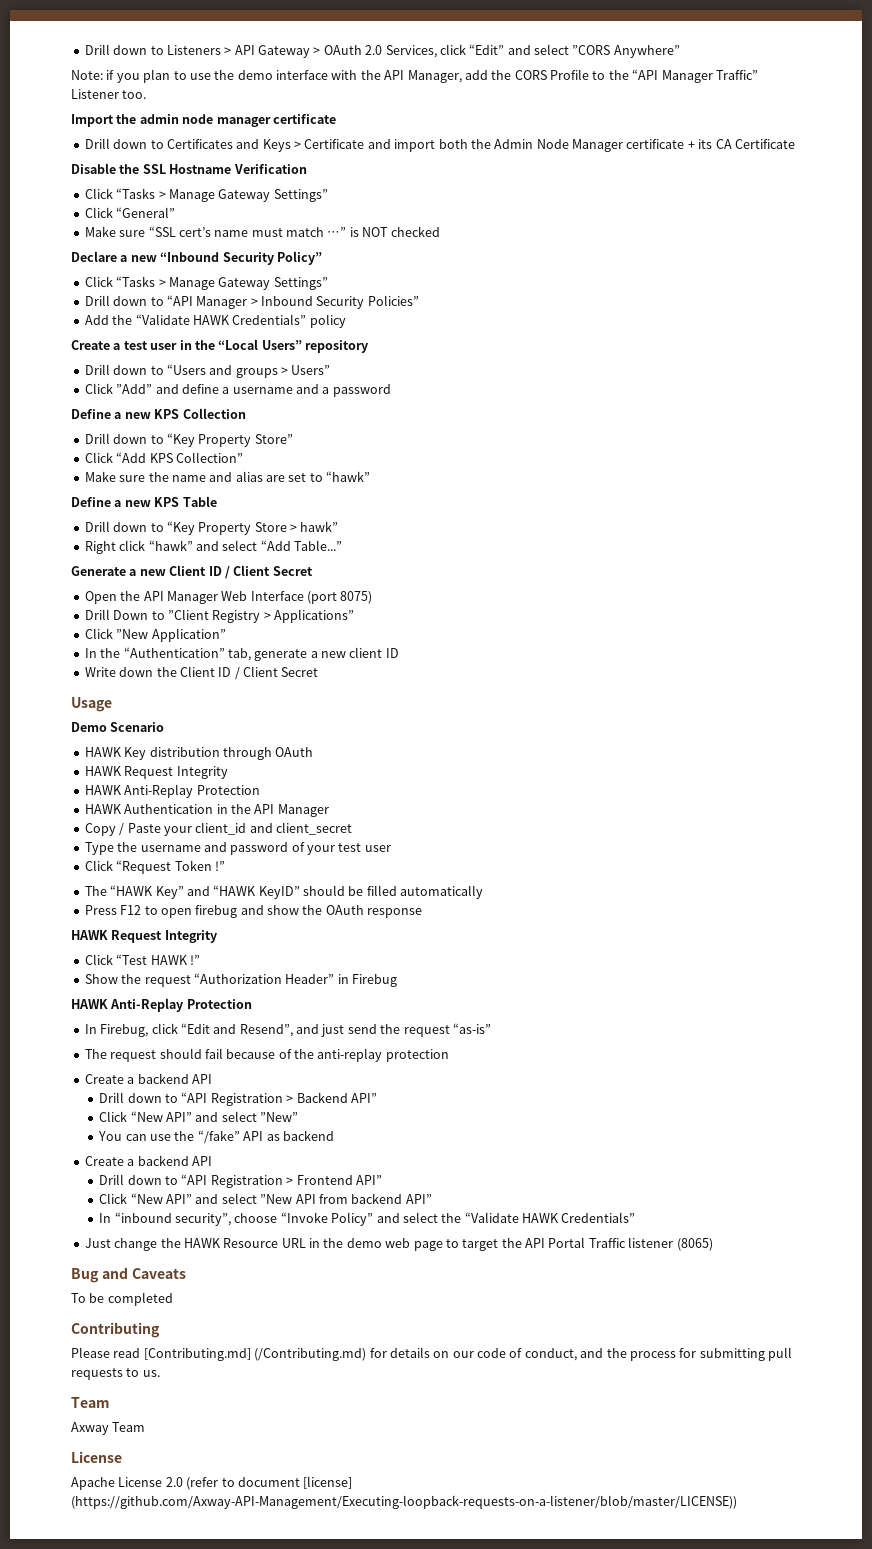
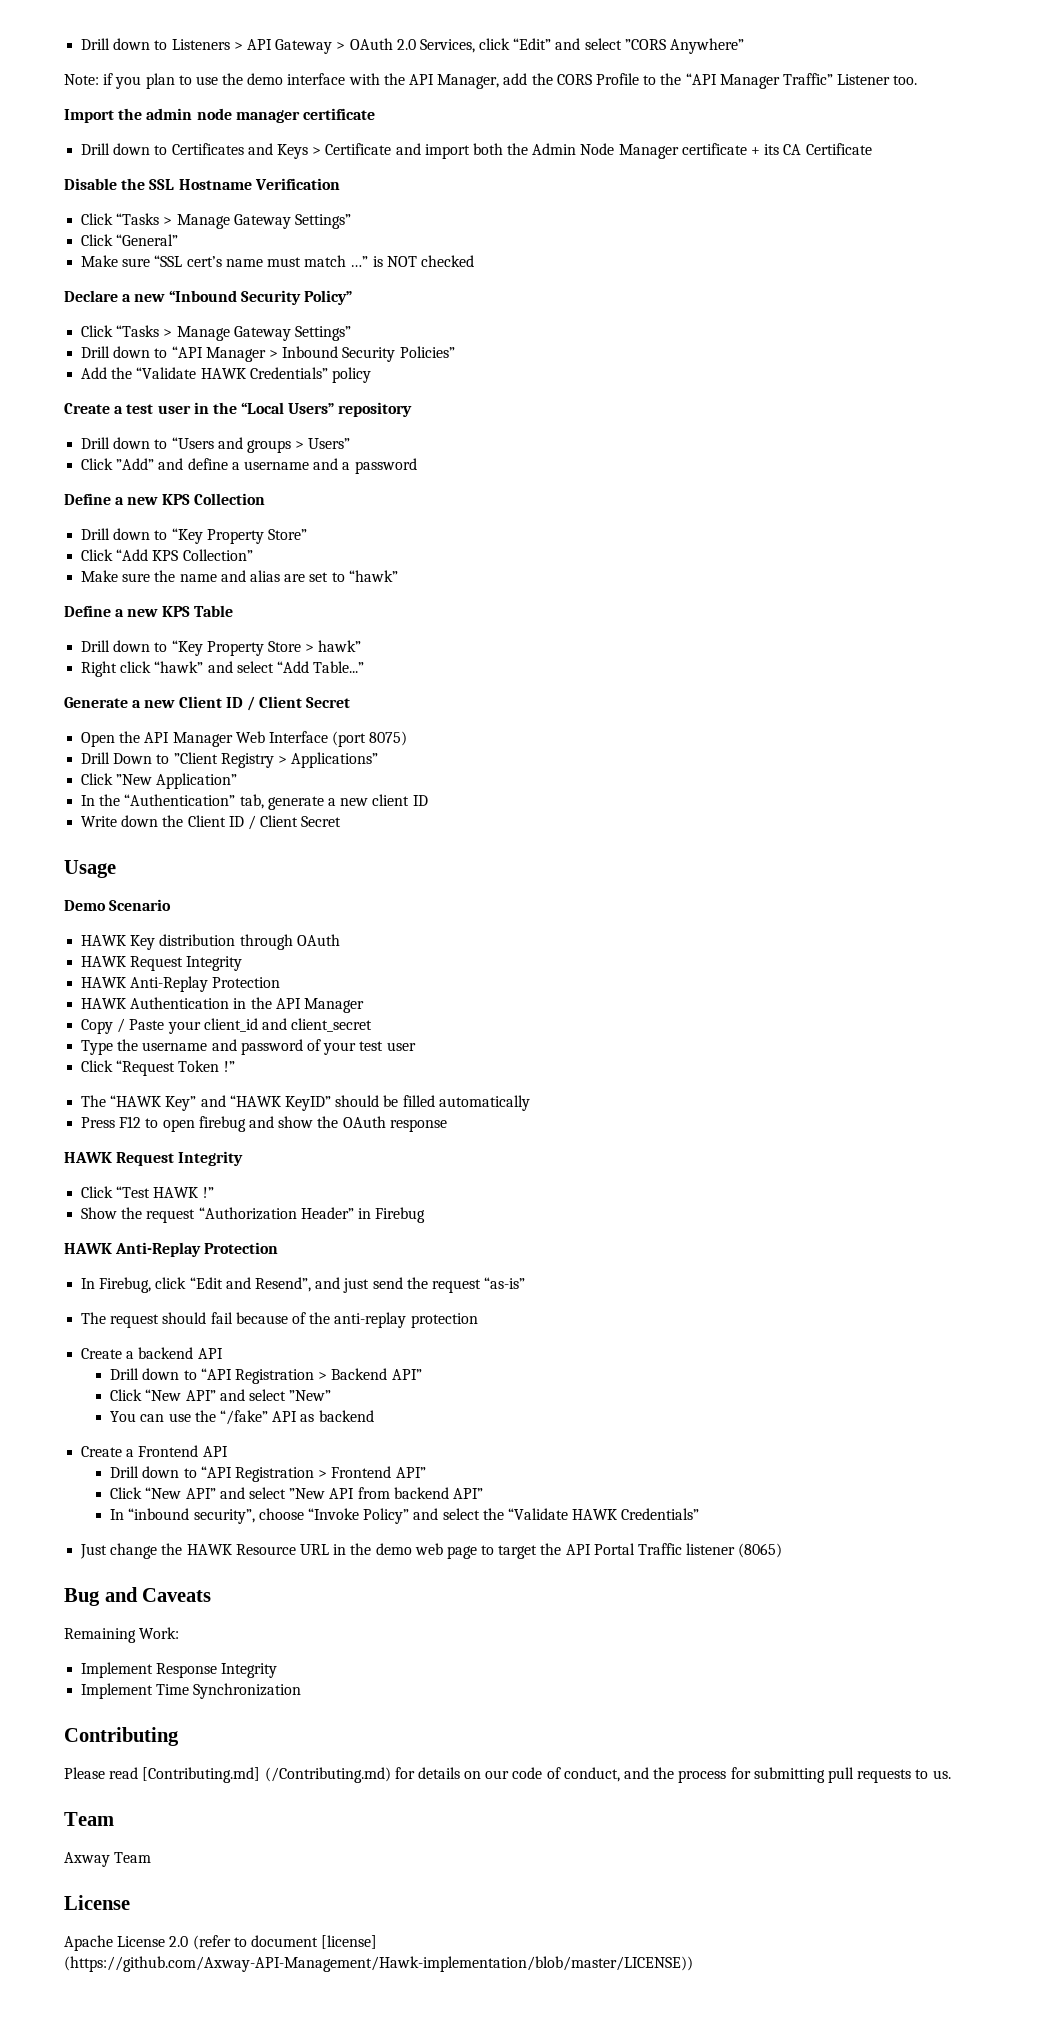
[137,1155,189,1166] backend -> [138,1445,199,1457] Frontend
[71,1292,173,1306] To be completed -> [64,1627,180,1643] [81,1662,278,1678] [81,1683,302,1699] Remaining Work: // Implement Response Integrity // Implement Time Synchronization
[71,1495,737,1509] (https://github.com/Axway-API-Management/Executing-loopback-requests-on-a-listener/blob/master/LICENSE)) -> [64,1956,693,1972] (https://github.com/Axway-API-Management/Hawk-implementation/blob/master/LICENSE))

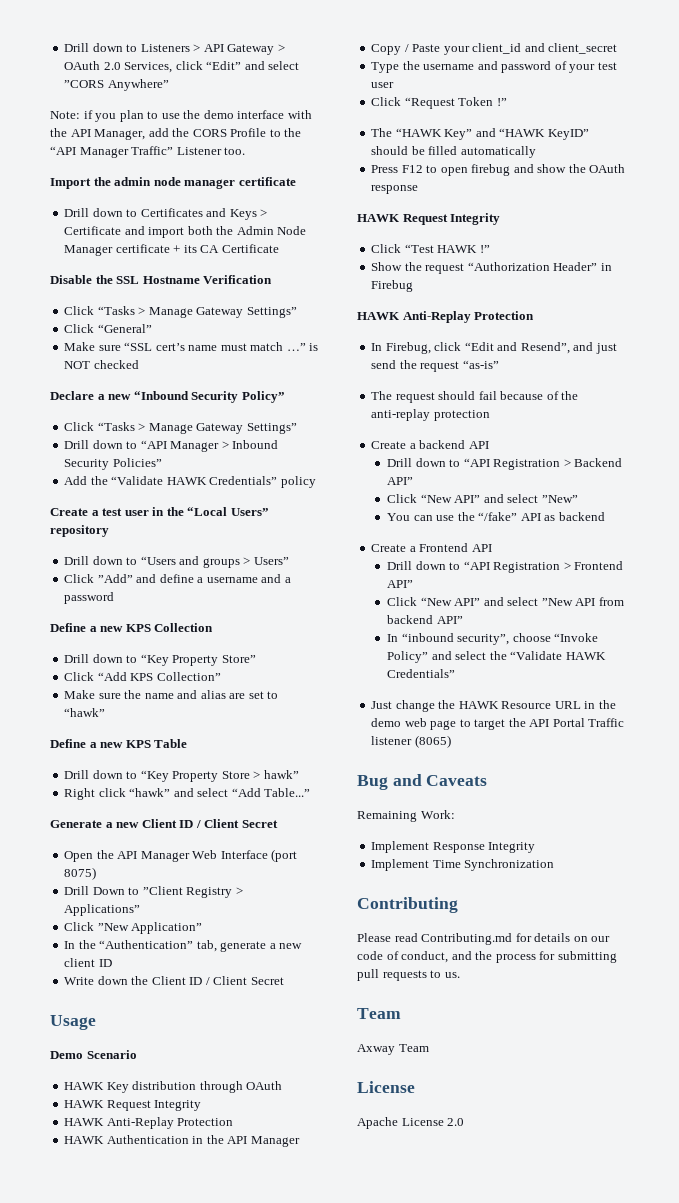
[142,1767,391,1783] [Contributing.md] (/Contributing.md) -> [421,933,513,945] Contributing.md
[192,1935,378,1950] [64,1956,693,1972] (refer to document [license] (https://github.com/Axway-API-Management/Hawk-implementation/blob/master/LICENSE)) -> (465, 1122) none

